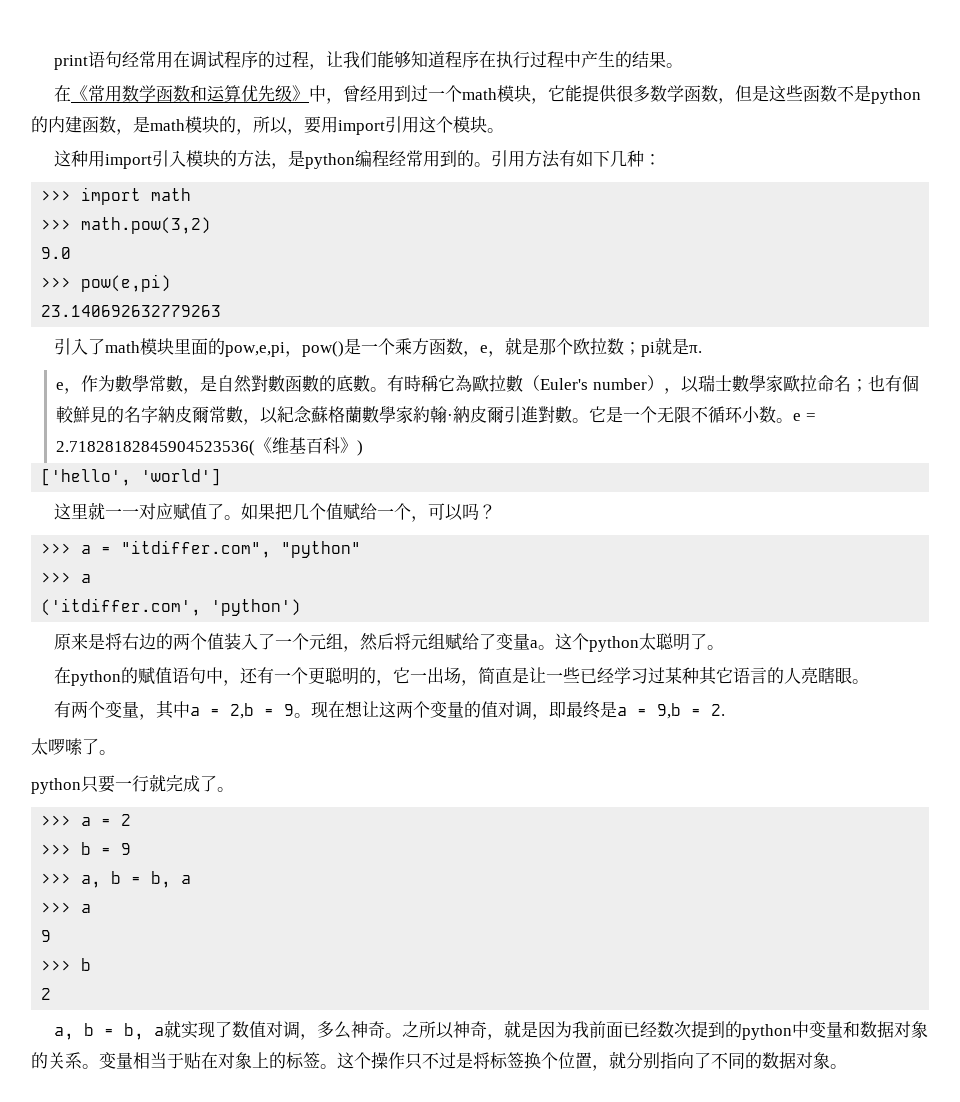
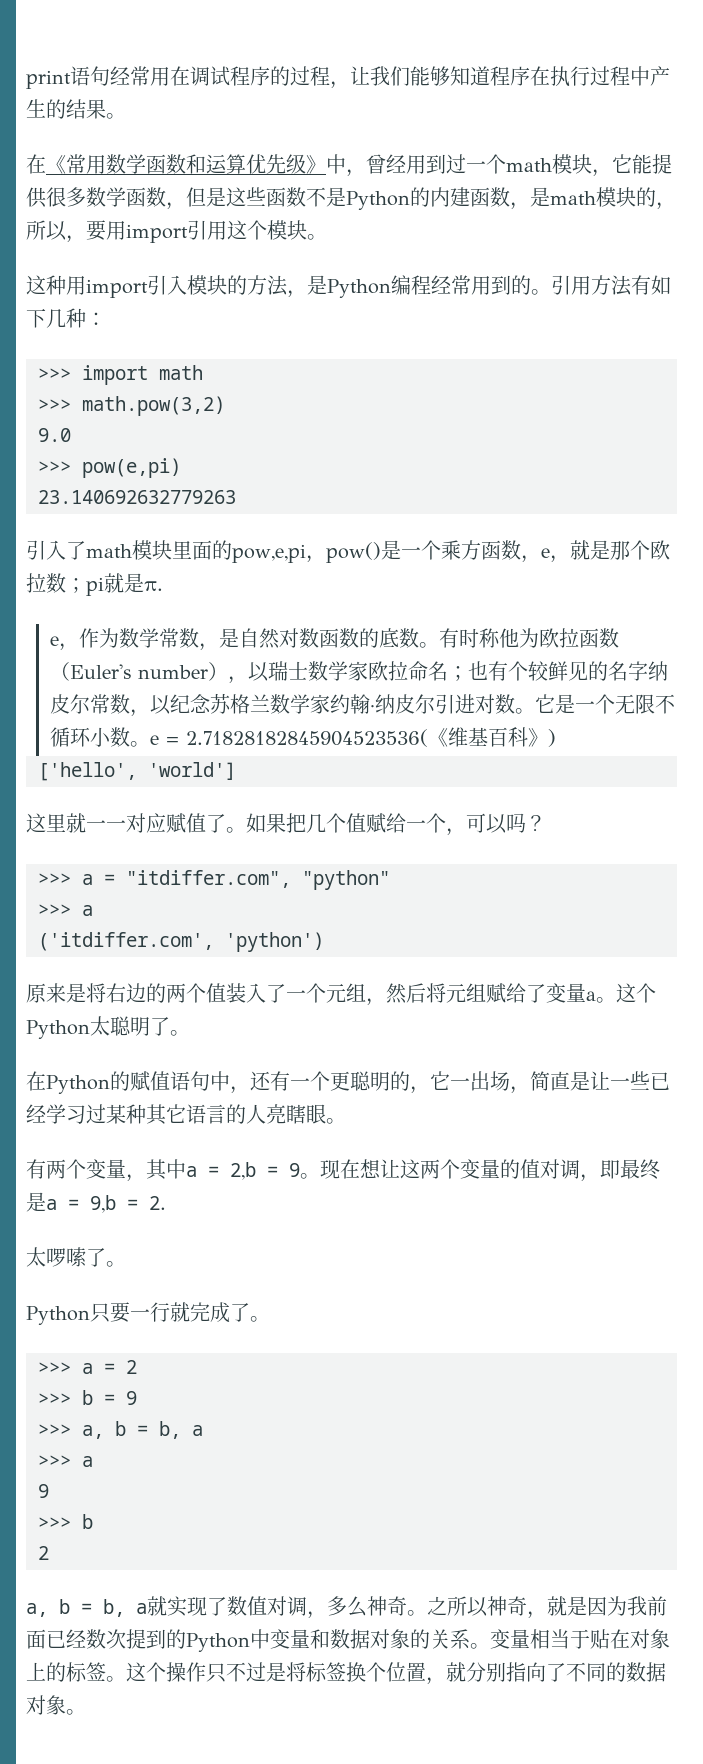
[871,88,922,104] python -> [346,191,410,210] Python
[305,153,356,169] python -> [327,279,391,298] Python
[115,375,524,394] 數學常數，是自然對數函數的底數。有時稱它為歐拉數 -> [118,628,619,651] 数学常数，是自然对数函数的底数。有时称他为欧拉函数
[731,375,800,393] 數學家歐 -> [307,661,388,681] 数学家欧
[901,375,919,392] [56,406,573,425] 個較鮮見的名字納皮爾常數，以紀念蘇格蘭數學家約翰·納皮爾引進對數 -> [507,661,668,681] [49,693,515,717] 个较鲜见的名字纳皮尔常数，以纪念苏格兰数学家约翰·纳皮尔引进对数
[589,636,640,652] python -> [26,1020,90,1039] Python
[71,670,122,686] python -> [46,1075,110,1094] Python
[31,778,81,794] python -> [26,1306,90,1325] Python
[742,1024,793,1040] python -> [186,1633,250,1652] Python

